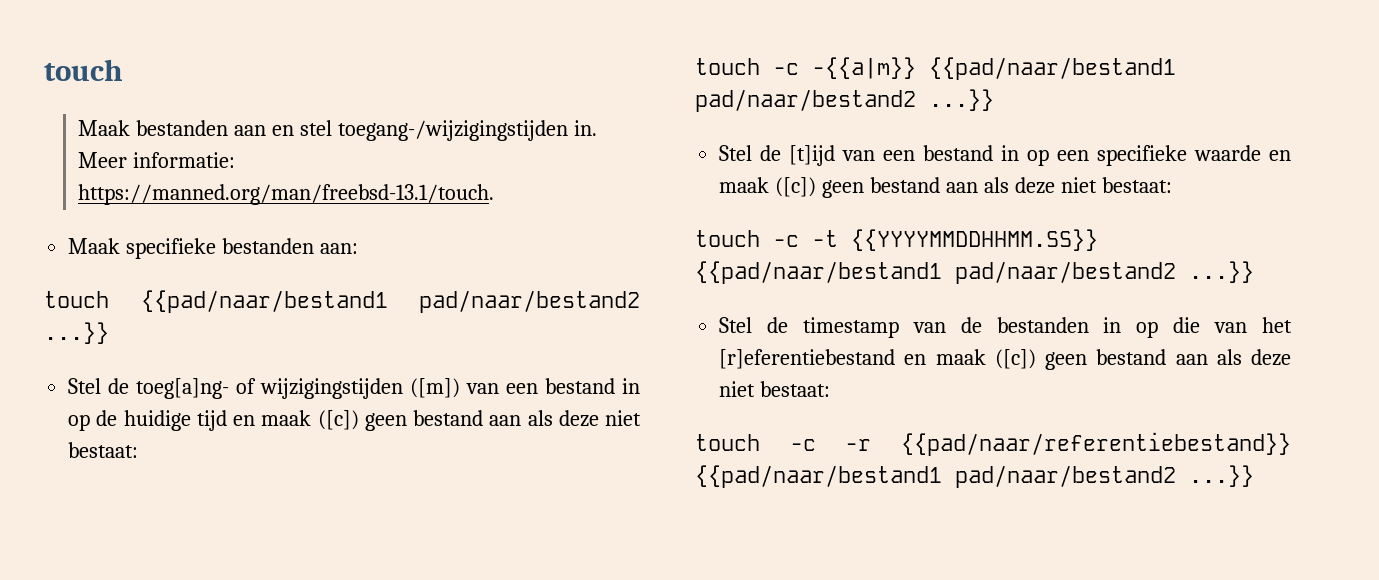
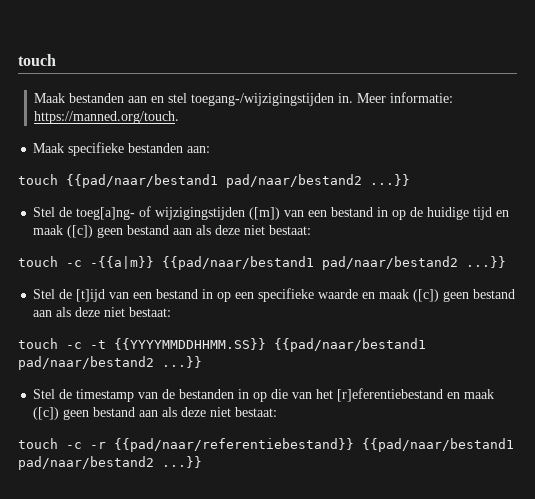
[78,184,495,205] https://manned.org/man/freebsd-13.1/touch. -> [34,111,180,124] https://manned.org/touch.

